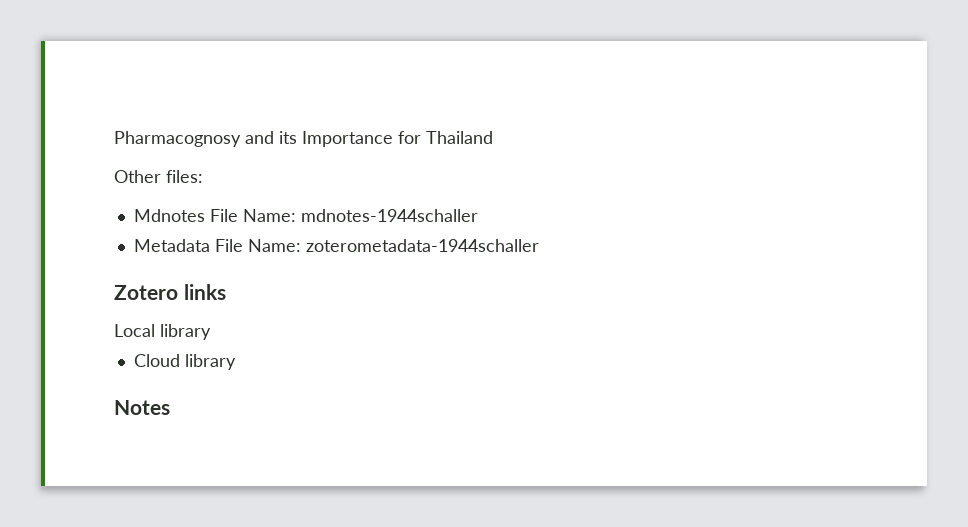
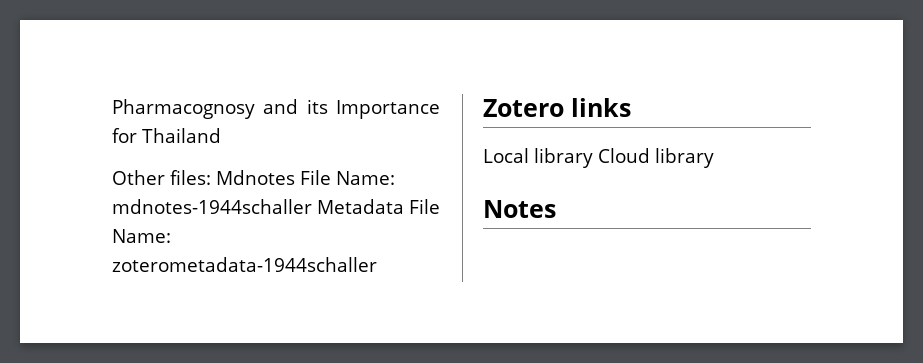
(203, 176) // -> (211, 177) none
(478, 215) // -> (312, 206) none
(211, 332) // -> (593, 158) none

